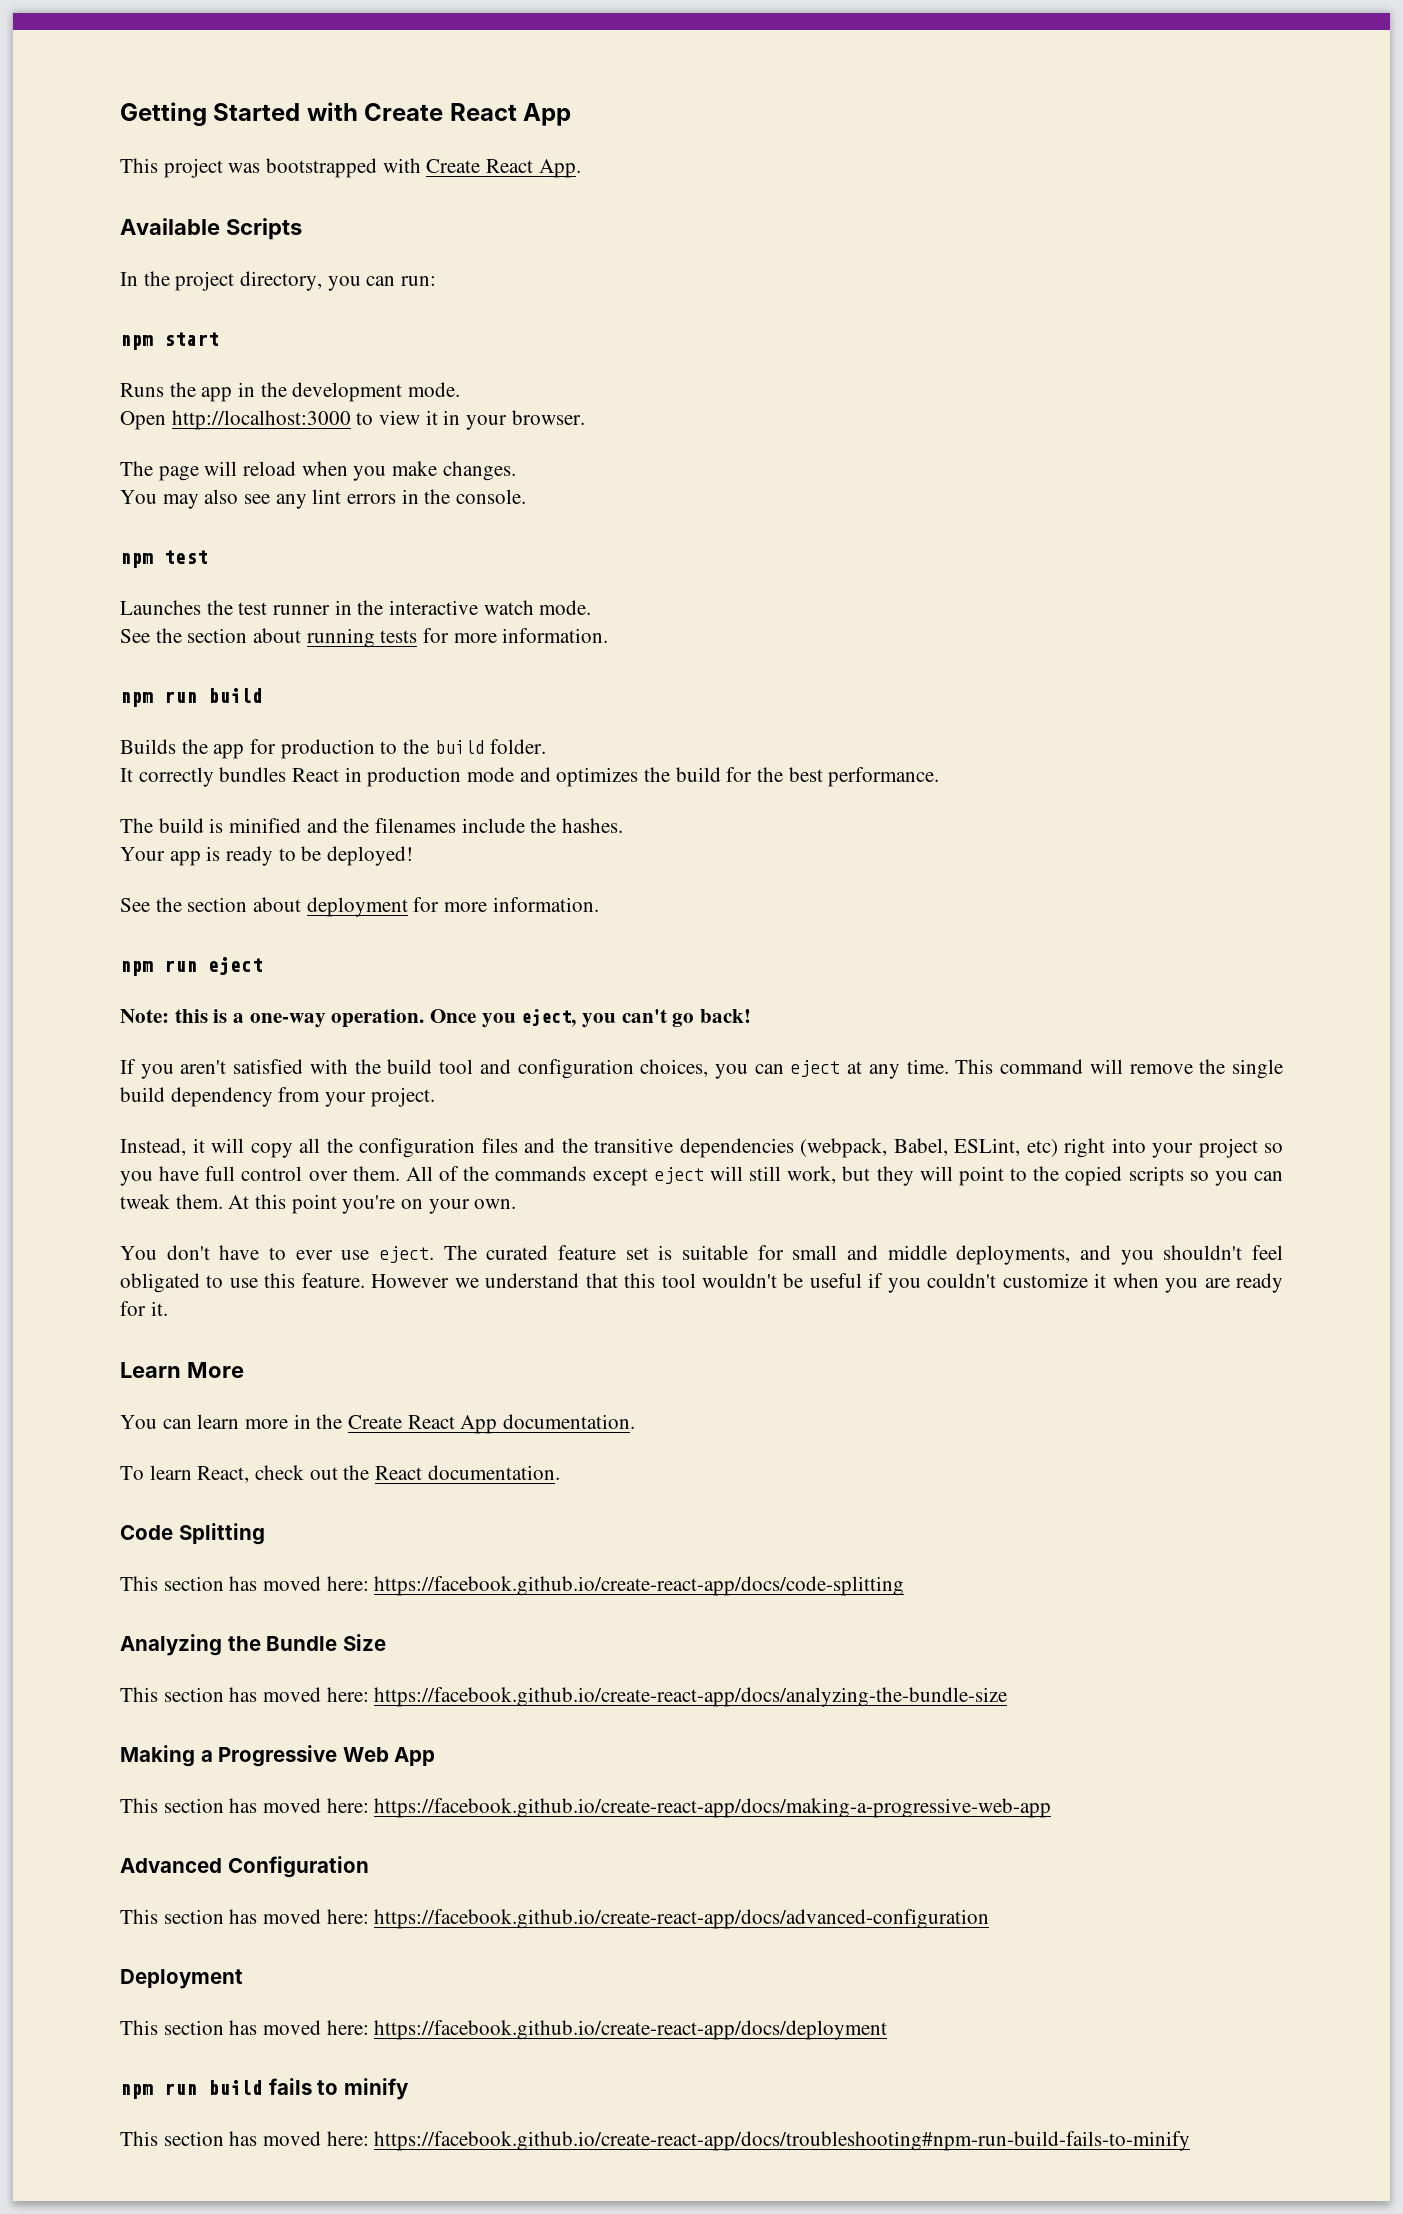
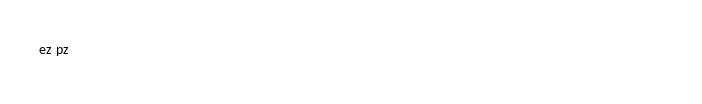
[120,102,572,126] [120,158,581,178] [120,218,302,240] [120,271,437,291] [120,332,219,350] [120,382,461,402] [120,410,585,430] [120,461,516,481] [120,489,527,509] [120,550,208,568] [120,600,592,615] [120,628,609,648] [120,688,263,707] [120,739,547,759] [120,767,940,787] [120,818,624,833] [120,846,414,866] [120,897,599,917] [120,957,263,976] [120,1009,752,1028] [120,1059,1284,1079] [120,1087,435,1107] [120,1138,1283,1158] [120,1166,1283,1186] [120,1194,517,1214] [120,1245,1283,1265] [120,1273,1284,1293] [120,1301,168,1316] [120,1362,244,1378] [120,1414,636,1434] [120,1465,560,1483] [120,1523,265,1545] [120,1576,905,1596] [120,1634,386,1656] [120,1687,1008,1707] [120,1745,436,1767] [120,1798,1052,1818] [120,1856,369,1878] [120,1909,990,1929] [120,1969,243,1989] [120,2020,888,2040] [120,2078,409,2100] [120,2131,1191,2151] Getting Started with Create React App // This project was bootstrapped with Create React App. // Available Scripts // In the project directory, you can run: // npm start // Runs the app in the development mode. // Open http://localhost:3000 to view it in your browser. // The page will reload when you make changes. // You may also see any lint errors in the console. // npm test // Launches the test runner in the interactive watch mode. // See the section about running tests for more information. // npm run build // Builds the app for production to the build folder. // It correctly bundles React in production mode and optimizes the build for the best performance. // The build is minified and the filenames include the hashes. // Your app is ready to be deployed! // See the section about deployment for more information. // npm run eject // Note: this is a one-way operation. Once you eject, you can't go back! // If you aren't satisfied with the build tool and configuration choices, you can eject at any time. This command will remove the single build dependency from your project. // Instead, it will copy all the configuration files and the transitive dependencies (webpack, Babel, ESLint, etc) right into your project so you have full control over them. All of the commands except eject will still work, but they will point to the copied scripts so you can tweak them. At this point you're on your own. // You don't have to ever use eject. The curated feature set is suitable for small and middle deployments, and you shouldn't feel obligated to use this feature. However we understand that this tool wouldn't be useful if you couldn't customize it when you are ready for it. // Learn More // You can learn more in the Create React App documentation. // To learn React, check out the React documentation. // Code Splitting // This section has moved here: https://facebook.github.io/create-react-app/docs/code-splitting // Analyzing the Bundle Size // This section has moved here: https://facebook.github.io/create-react-app/docs/analyzing-the-bundle-size // Making a Progressive Web App // This section has moved here: https://facebook.github.io/create-react-app/docs/making-a-progressive-web-app // Advanced Configuration // This section has moved here: https://facebook.github.io/create-react-app/docs/advanced-configuration // Deployment // This section has moved here: https://facebook.github.io/create-react-app/docs/deployment // npm run build fails to minify // This section has moved here: https://facebook.github.io/create-react-app/docs/troubleshooting#npm-run-build-fails-to-minify -> [39,47,69,56] ez pz

